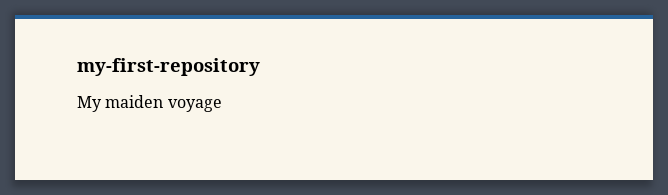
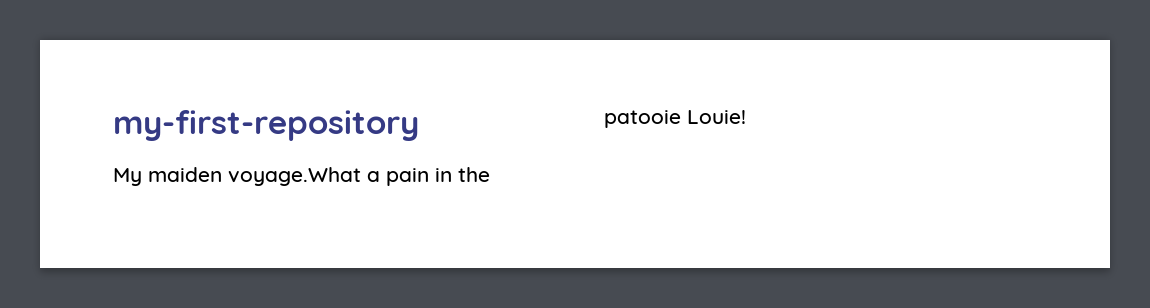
[167,99,222,112] voyage -> [228,167,490,186] [604,110,746,128] voyage.What a pain in the patooie Louie!

